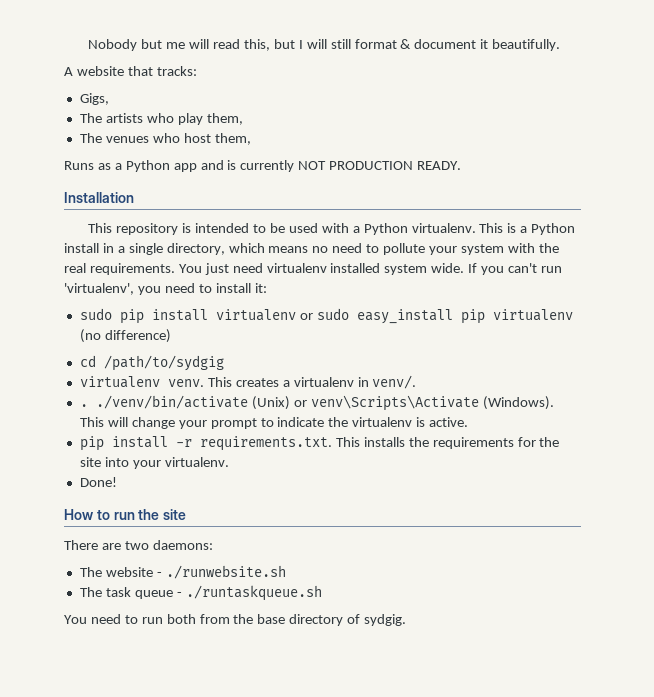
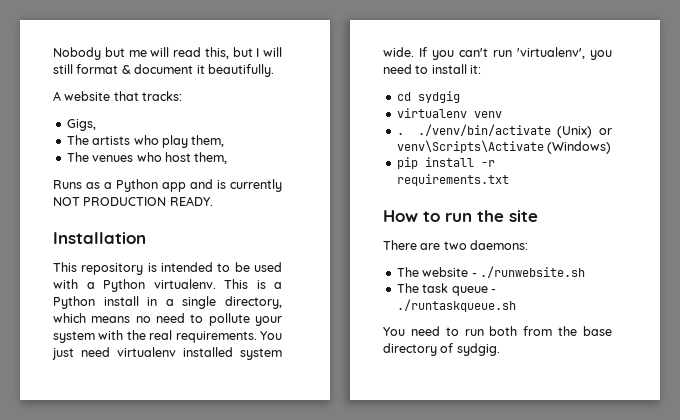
[79,308,573,324] [79,329,171,343] // sudo pip install virtualenv or sudo easy_install pip virtualenv (no difference) -> (482, 69) none
[103,355,224,371] [79,375,417,389] /path/to/sydgig // virtualenv venv. This creates a virtualenv in venv/. -> [417,91,460,103] [396,108,502,118] sydgig // virtualenv venv
[482,396,554,410] [79,417,469,429] [79,436,560,451] [79,457,229,469] [79,477,117,487] (Windows). This will change your prompt to indicate the virtualenv is active. // pip install -r requirements.txt. This installs the requirements for the site into your virtualenv. // Done! -> [547,141,612,154] [396,157,495,169] [396,174,509,186] (Windows) // pip install -r requirements.txt

